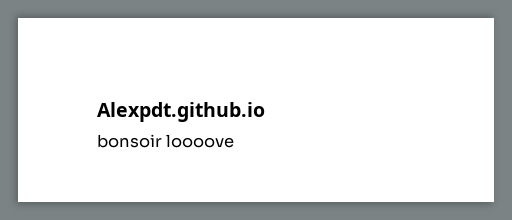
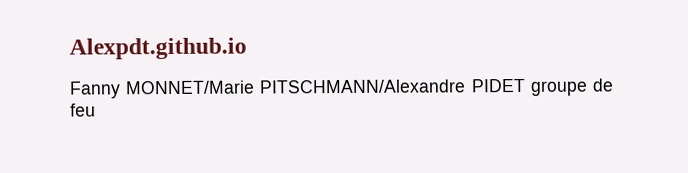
[97,134,235,148] bonsoir loooove -> [69,78,614,99] [70,103,96,117] Fanny MONNET/Marie PITSCHMANN/Alexandre PIDET groupe de feu

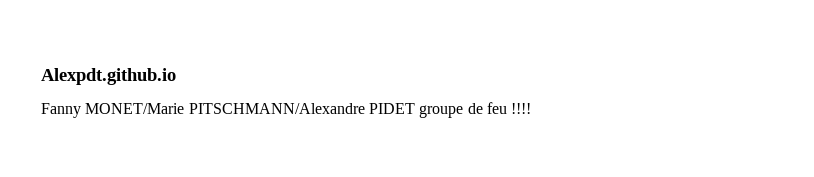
[125,80,256,95] MONNET/Marie -> [85,103,185,114] MONET/Marie
(96, 110) none -> [511,103,532,114] !!!!

